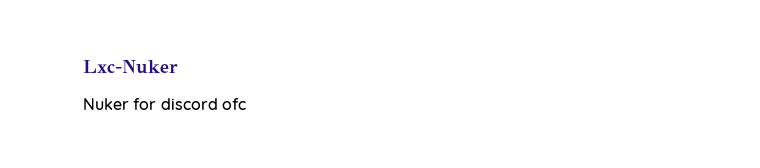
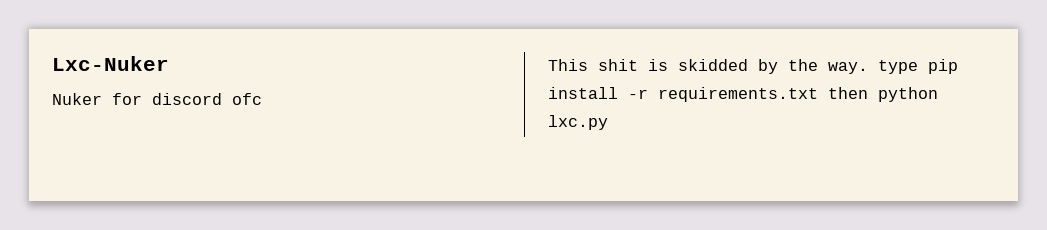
(246, 104) none -> [548,59,958,74] [548,87,938,102] [548,115,608,130] // This shit is skidded by the way. type pip install -r requirements.txt then python lxc.py

